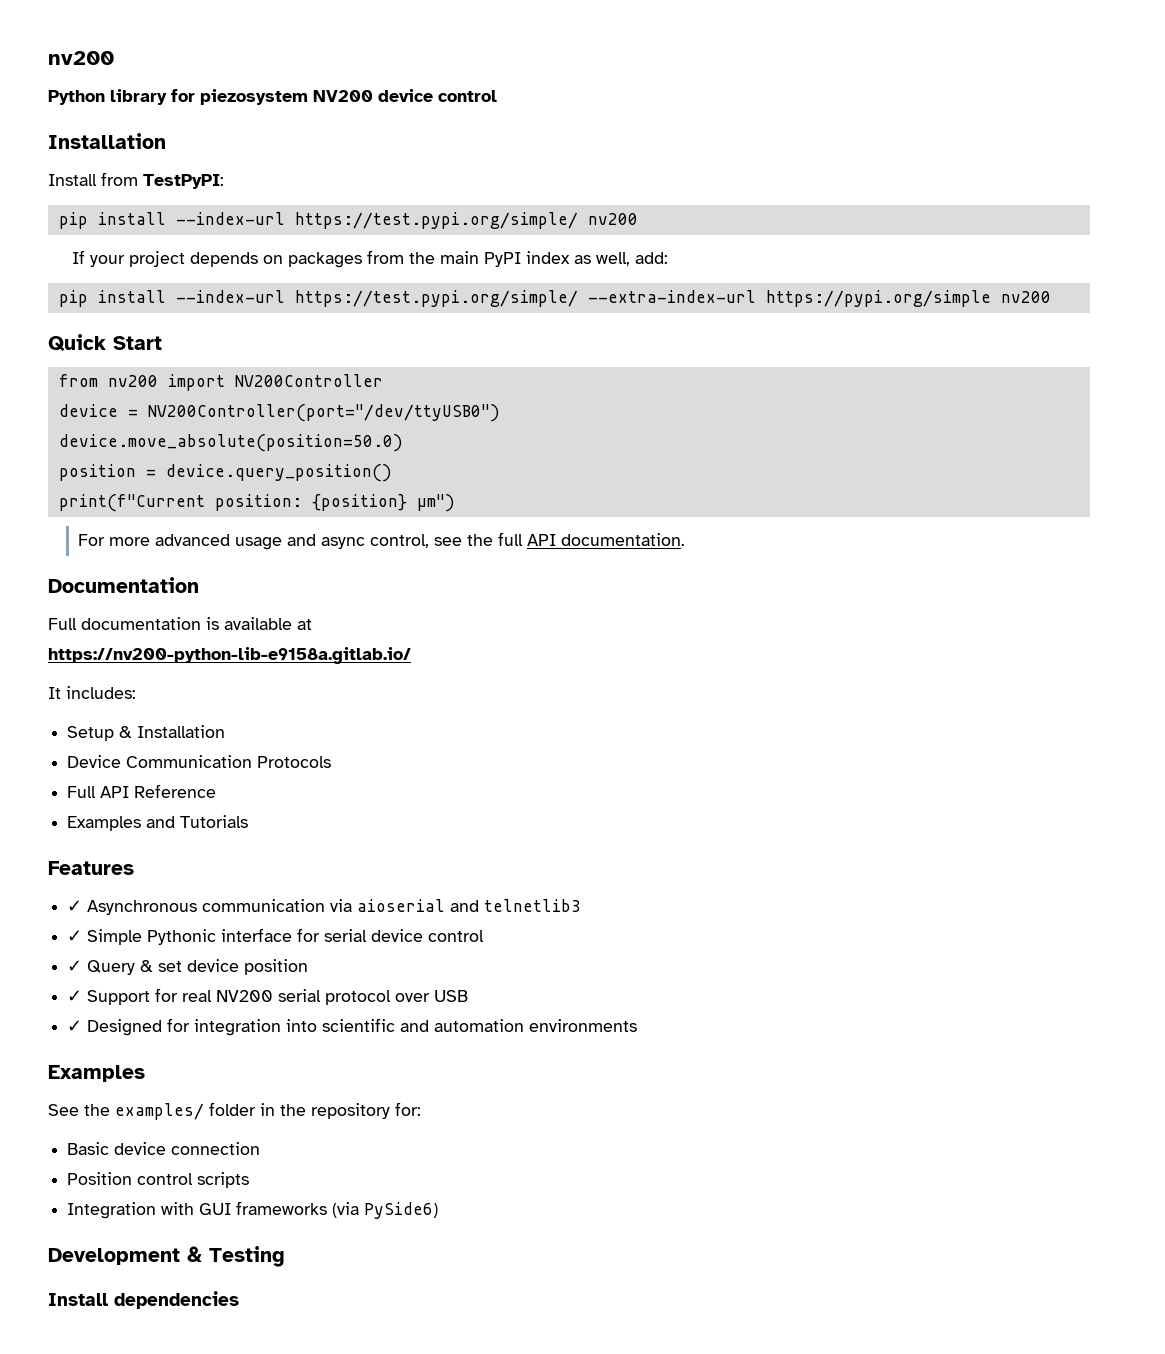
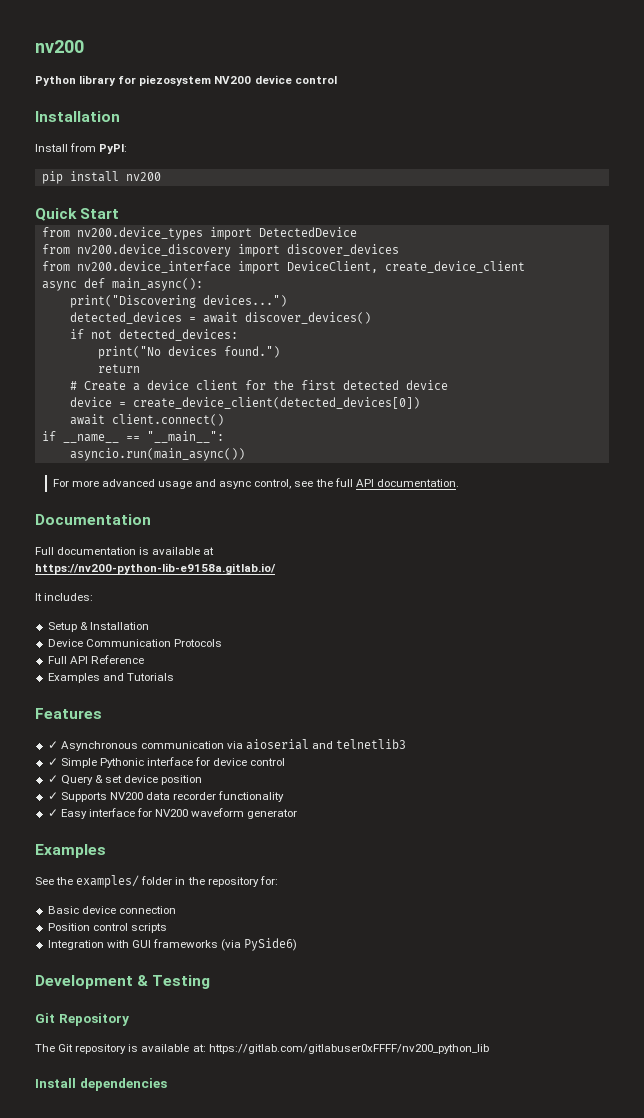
[143,174,224,189] [58,212,638,229] [72,250,669,268] [58,290,1051,307] [48,334,162,351] [58,374,383,391] [58,404,500,422] [58,434,403,452] [58,464,392,482] [58,494,455,512] TestPyPI: // pip install --index-url https://test.pypi.org/simple/ nv200 // If your project depends on packages from the main PyPI index as well, add: // pip install --index-url https://test.pypi.org/simple/ --extra-index-url https://pypi.org/simple nv200 // Quick Start // from nv200 import NV200Controller // device = NV200Controller(port="/dev/ttyUSB0") // device.move_absolute(position=50.0) // position = device.query_position() // print(f"Current position: {position} µm") -> [99,144,128,154] [41,171,161,184] [35,208,120,221] [41,227,357,240] [41,244,399,257] [41,261,525,274] [41,278,203,291] [69,295,287,308] [69,312,371,324] [69,329,238,341] [97,346,280,359] [97,364,140,373] [69,380,448,391] [69,397,420,409] [69,414,224,426] [41,431,224,443] [69,448,245,461] PyPI: // pip install nv200 // Quick Start // from nv200.device_types import DetectedDevice // from nv200.device_discovery import discover_devices // from nv200.device_interface import DeviceClient, create_device_client // async def main_async(): // print("Discovering devices...") // detected_devices = await discover_devices() // if not detected_devices: // print("No devices found.") // return // # Create a device client for the first detected device // device = create_device_client(detected_devices[0]) // await client.connect() // if __name__ == "__main__": // asyncio.run(main_async())
[324,929,368,942] serial -> (211, 761) none
[87,988,469,1005] [67,1018,638,1036] Support for real NV200 serial protocol over USB // ✓ Designed for integration into scientific and automation environments -> [60,791,285,802] [47,808,298,819] Supports NV200 data recorder functionality // ✓ Easy interface for NV200 waveform generator
(285, 1256) none -> [35,1013,129,1026] [35,1044,489,1054] // Git Repository // The Git repository is available at: https://gitlab.com/gitlabuser0xFFFF/nv200_python_lib

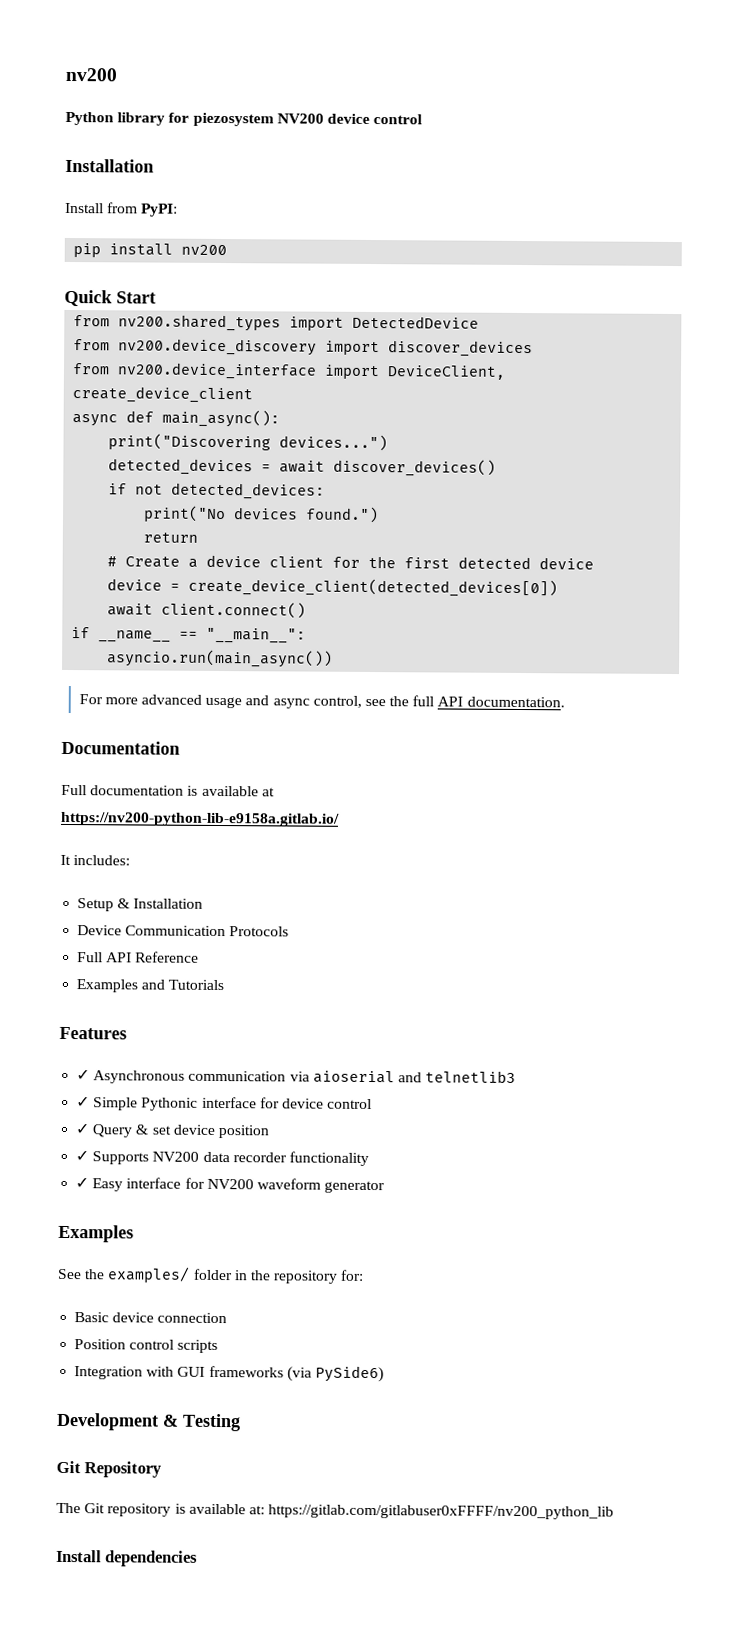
[76,227,203,240] nv200.device_types -> [118,314,282,332] nv200.shared_types

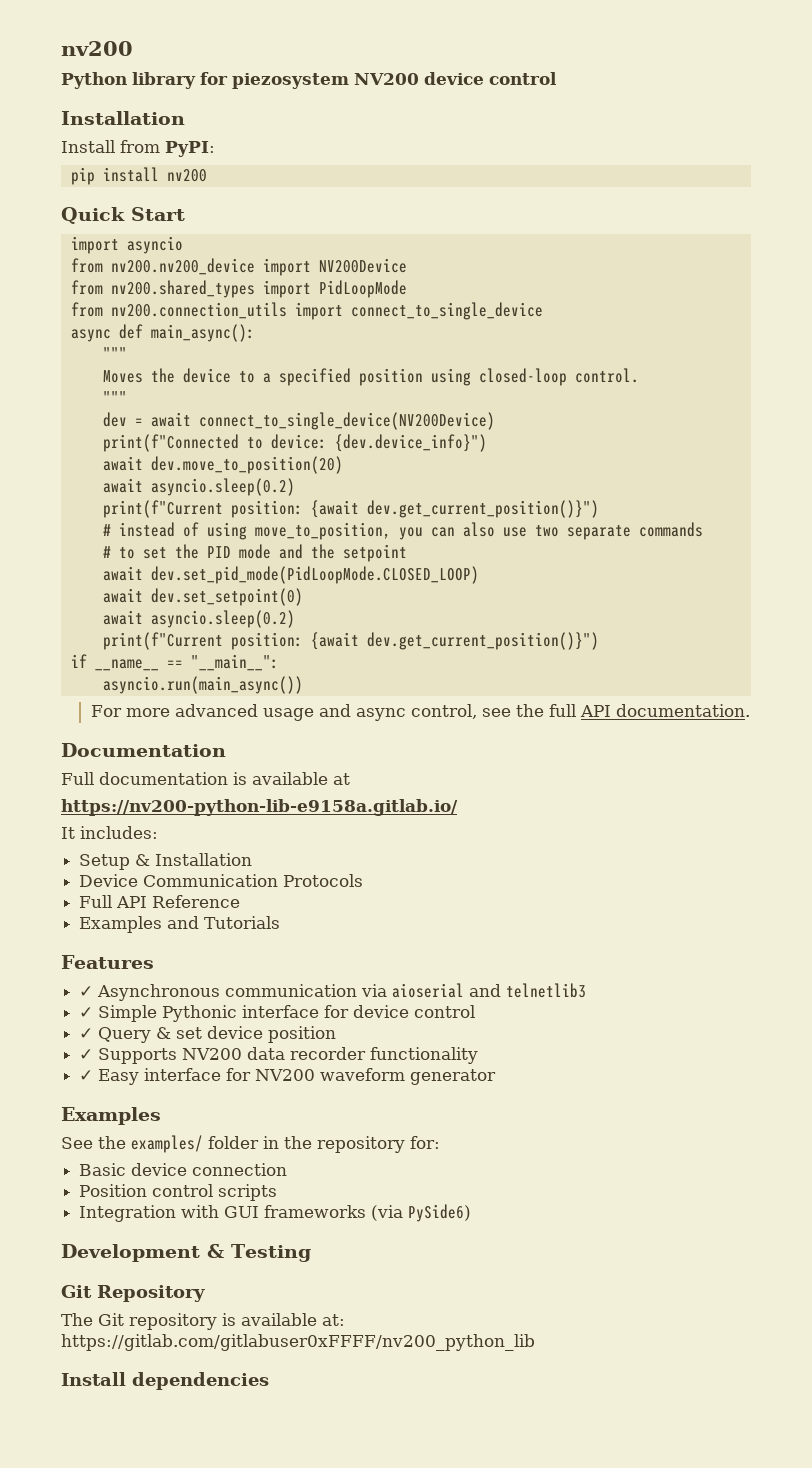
(156, 297) none -> [70,236,183,254] [70,258,407,276] // import asyncio // from nv200.nv200_device import NV200Device
[352,315,480,329] [73,338,534,358] [72,362,507,380] [72,386,254,404] [72,409,281,428] [108,433,389,452] [108,458,497,477] [108,482,326,500] [143,505,380,524] [143,532,199,543] [107,554,595,570] [107,577,559,598] [107,601,307,619] DetectedDevice // from nv200.device_discovery import discover_devices // from nv200.device_interface import DeviceClient, create_device_client // async def main_async(): // print("Discovering devices...") // detected_devices = await discover_devices() // if not detected_devices: // print("No devices found.") // return // # Create a device client for the first detected device // device = create_device_client(detected_devices[0]) // await client.connect() -> [318,280,407,298] [70,302,543,320] [70,324,255,342] [102,347,127,360] [102,368,639,386] [102,391,127,404] [102,412,495,430] [102,434,487,452] [102,456,343,474] [102,478,295,496] [102,500,599,518] [102,522,703,540] [102,544,407,562] [102,566,479,584] [102,588,303,606] [102,610,295,628] [102,632,599,650] PidLoopMode // from nv200.connection_utils import connect_to_single_device // async def main_async(): // """ // Moves the device to a specified position using closed-loop control. // """ // dev = await connect_to_single_device(NV200Device) // print(f"Connected to device: {dev.device_info}") // await dev.move_to_position(20) // await asyncio.sleep(0.2) // print(f"Current position: {await dev.get_current_position()}") // # instead of using move_to_position, you can also use two separate commands // # to set the PID mode and the setpoint // await dev.set_pid_mode(PidLoopMode.CLOSED_LOOP) // await dev.set_setpoint(0) // await asyncio.sleep(0.2) // print(f"Current position: {await dev.get_current_position()}")

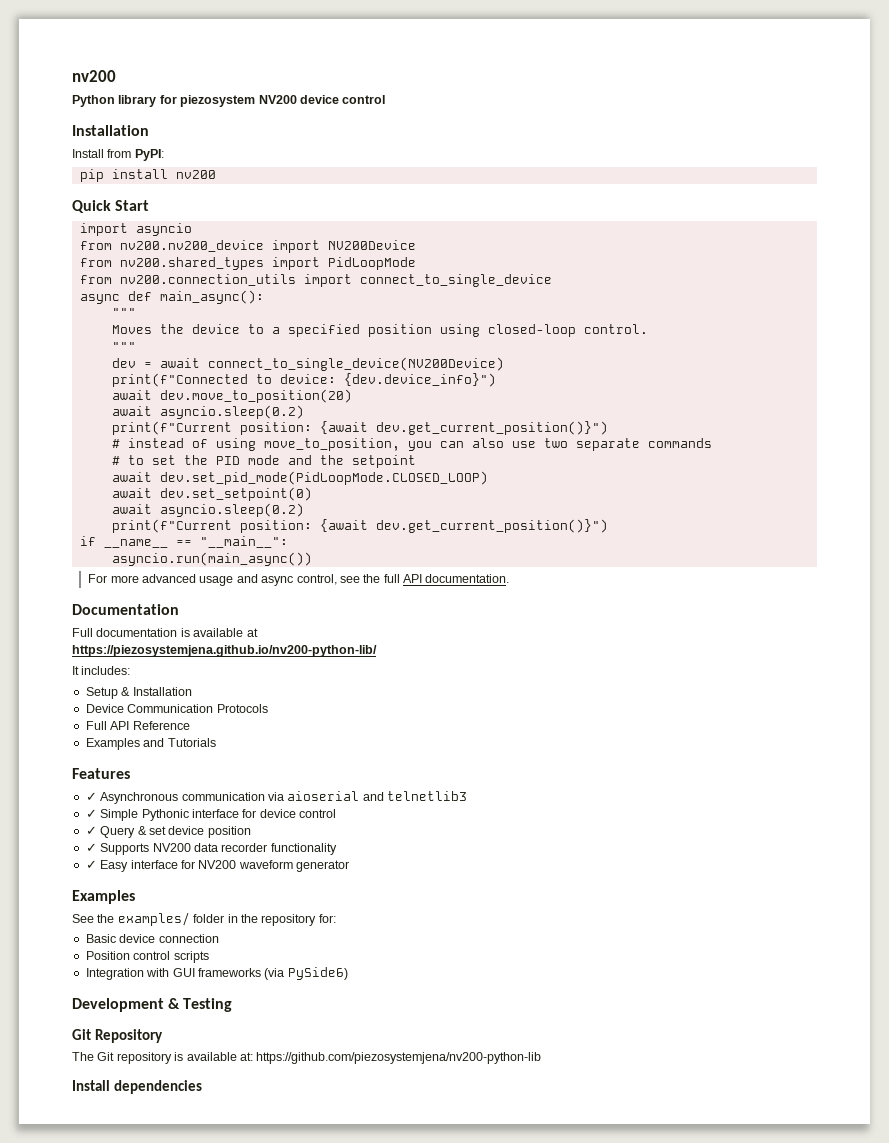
[61,799,458,816] https://nv200-python-lib-e9158a.gitlab.io/ -> [72,645,377,657] https://piezosystemjena.github.io/nv200-python-lib/
[61,1334,535,1351] https://gitlab.com/gitlabuser0xFFFF/nv200_python_lib -> [256,1052,542,1064] https://github.com/piezosystemjena/nv200-python-lib

